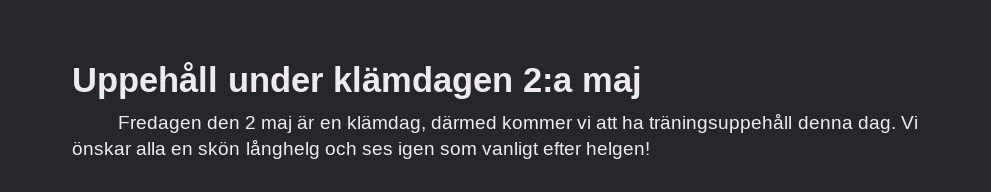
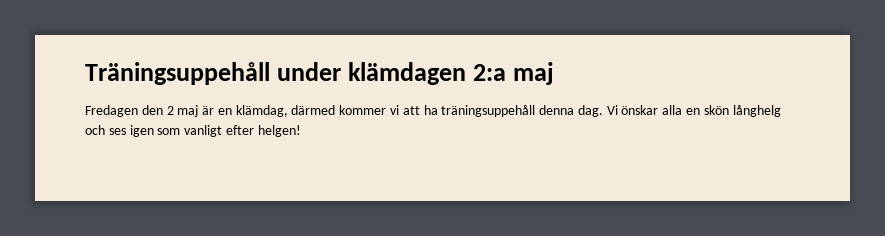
[72,62,218,99] Uppehåll -> [85,62,270,85] Träningsuppehåll

